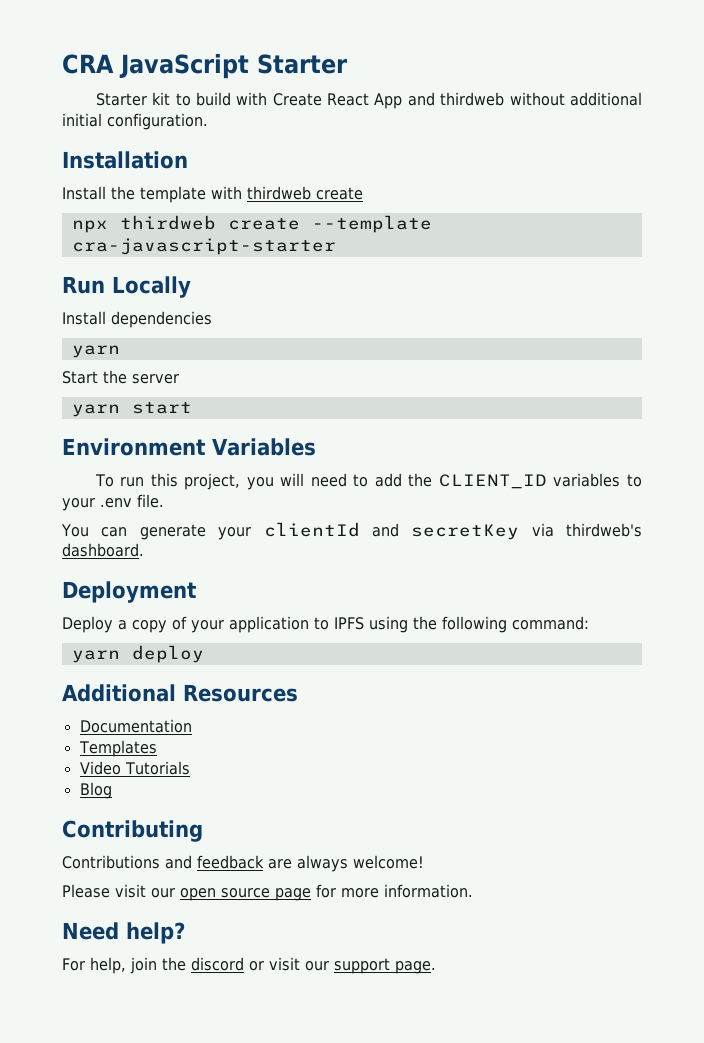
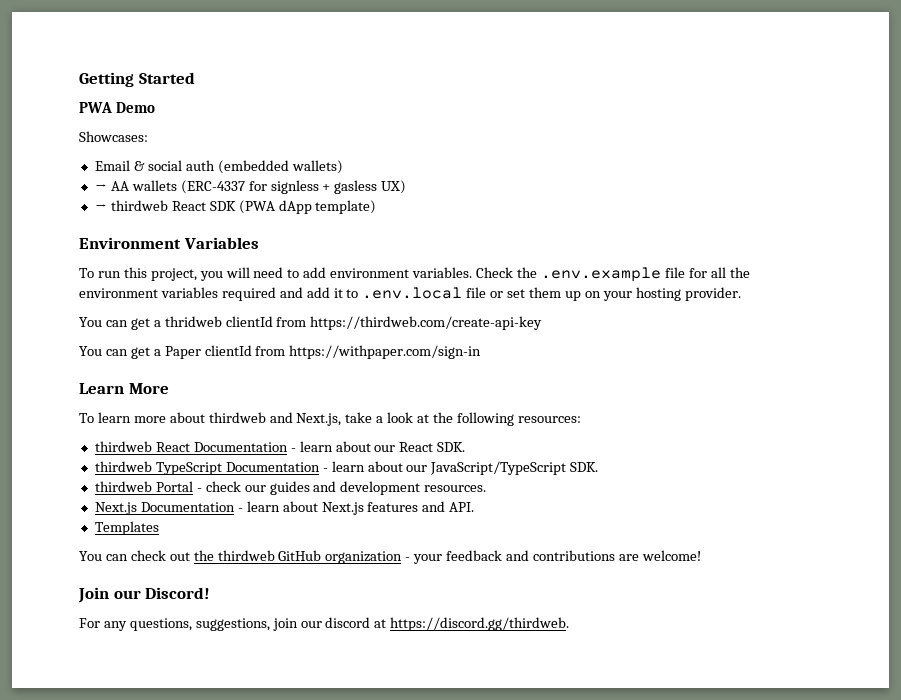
[62,54,348,79] [95,92,642,109] [62,113,208,130] [62,151,188,169] [62,186,363,203] [71,215,432,233] [71,238,336,255] [62,276,191,298] [62,311,212,328] [71,345,120,358] [62,370,179,384] [71,402,192,417] CRA JavaScript Starter // Starter kit to build with Create React App and thirdweb without additional initial configuration. // Installation // Install the template with thirdweb create // npx thirdweb create --template cra-javascript-starter // Run Locally // Install dependencies // yarn // Start the server // yarn start -> [79,72,195,87] [79,102,155,113] [79,131,148,142] [94,160,343,174] [94,180,407,194] [94,200,377,214] Getting Started // PWA Demo // Showcases: // Email & social auth (embedded wallets) // → AA wallets (ERC-4337 for signless + gasless UX) // → thirdweb React SDK (PWA dApp template)
[408,473,642,489] [62,494,164,511] [61,522,642,540] [62,543,144,557] [62,581,197,603] [62,616,589,633] [71,645,204,663] [62,684,298,702] [79,719,192,733] [78,740,157,757] [79,761,190,775] [79,782,112,799] [62,820,203,842] [62,855,424,872] [62,884,473,901] [62,922,185,944] [62,957,436,974] the CLIENT_ID variables to your .env file. // You can generate your clientId and secretKey via thirdweb's dashboard. // Deployment // Deploy a copy of your application to IPFS using the following command: // yarn deploy // Additional Resources // Documentation // Templates // Video Tutorials // Blog // Contributing // Contributions and feedback are always welcome! // Please visit our open source page for more information. // Need help? // For help, join the discord or visit our support page. -> [330,267,750,282] [79,287,741,301] [79,316,543,330] [79,345,482,359] [79,383,169,394] [79,412,581,426] [94,441,466,452] [94,461,599,475] [94,481,487,495] [94,501,475,515] [94,521,159,535] [79,550,701,564] [78,587,211,603] [79,617,570,631] environment variables. Check the .env.example file for all the environment variables required and add it to .env.local file or set them up on your hosting provider. // You can get a thridweb clientId from https://thirdweb.com/create-api-key // You can get a Paper clientId from https://withpaper.com/sign-in // Learn More // To learn more about thirdweb and Next.js, take a look at the following resources: // thirdweb React Documentation - learn about our React SDK. // thirdweb TypeScript Documentation - learn about our JavaScript/TypeScript SDK. // thirdweb Portal - check our guides and development resources. // Next.js Documentation - learn about Next.js features and API. // Templates // You can check out the thirdweb GitHub organization - your feedback and contributions are welcome! // Join our Discord! // For any questions, suggestions, join our discord at https://discord.gg/thirdweb.

